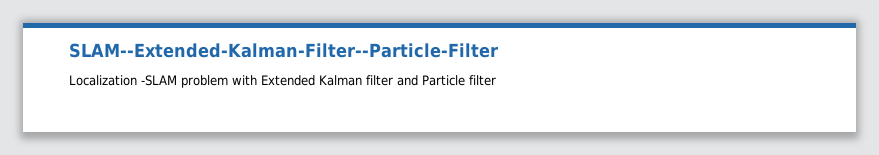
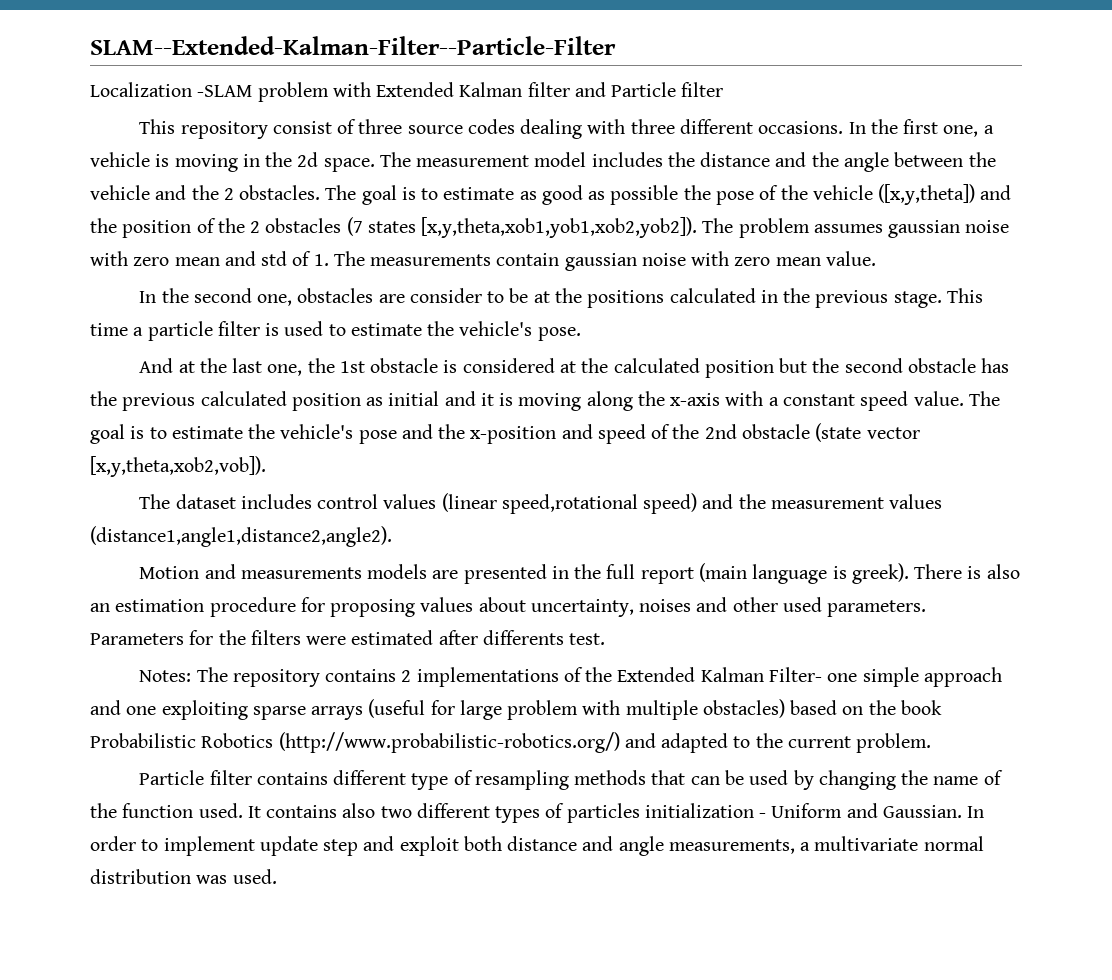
(496, 80) none -> [139,119,994,139] [90,152,996,172] [90,184,1012,205] [90,217,1010,238] [90,251,876,271] [139,288,983,308] [90,321,581,341] [139,358,1010,378] [90,391,1000,411] [90,423,920,444] [90,456,266,477] [139,493,943,514] [90,526,392,547] [139,563,1020,584] [90,597,927,617] [90,630,606,645] [139,667,1002,687] [90,699,942,720] [90,732,932,753] [139,770,1003,790] [90,803,985,823] [90,836,984,856] [90,869,277,884] // This repository consist of three source codes dealing with three different occasions. In the first one, a vehicle is moving in the 2d space. The measurement model includes the distance and the angle between the vehicle and the 2 obstacles. The goal is to estimate as good as possible the pose of the vehicle ([x,y,theta]) and the position of the 2 obstacles (7 states [x,y,theta,xob1,yob1,xob2,yob2]). The problem assumes gaussian noise with zero mean and std of 1. The measurements contain gaussian noise with zero mean value. // In the second one, obstacles are consider to be at the positions calculated in the previous stage. This time a particle filter is used to estimate the vehicle's pose. // And at the last one, the 1st obstacle is considered at the calculated position but the second obstacle has the previous calculated position as initial and it is moving along the x-axis with a constant speed value. The goal is to estimate the vehicle's pose and the x-position and speed of the 2nd obstacle (state vector [x,y,theta,xob2,vob]). // The dataset includes control values (linear speed,rotational speed) and the measurement values (distance1,angle1,distance2,angle2). // Motion and measurements models are presented in the full report (main language is greek). There is also an estimation procedure for proposing values about uncertainty, noises and other used parameters. Parameters for the filters were estimated after differents test. // Notes: The repository contains 2 implementations of the Extended Kalman Filter- one simple approach and one exploiting sparse arrays (useful for large problem with multiple obstacles) based on the book Probabilistic Robotics (http://www.probabilistic-robotics.org/) and adapted to the current problem. // Particle filter contains different type of resampling methods that can be used by changing the name of the function used. It contains also two different types of particles initialization - Uniform and Gaussian. In order to implement update step and exploit both distance and angle measurements, a multivariate normal distribution was used.

